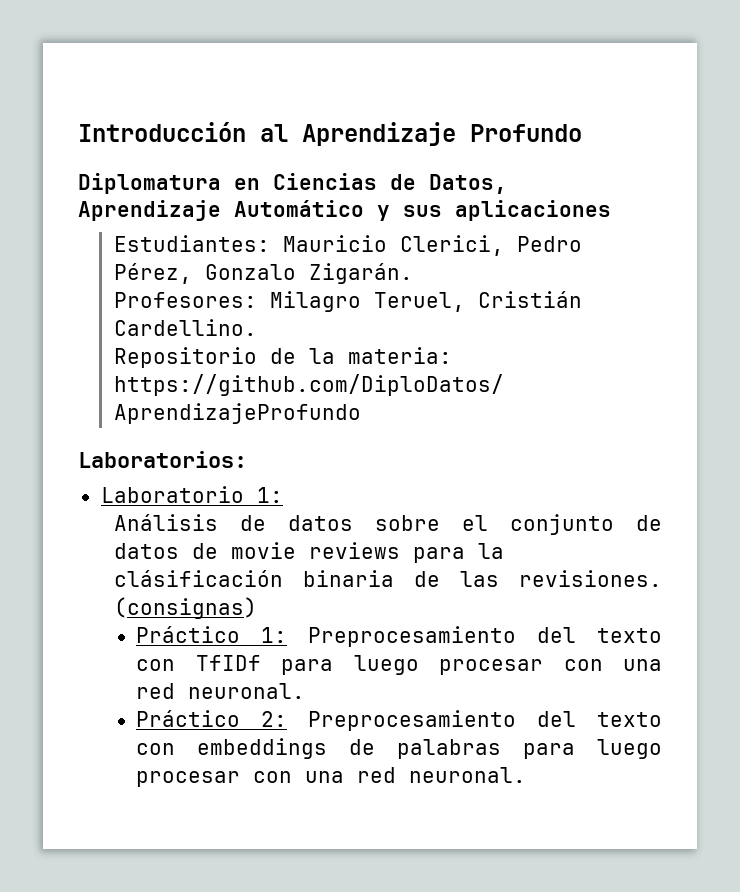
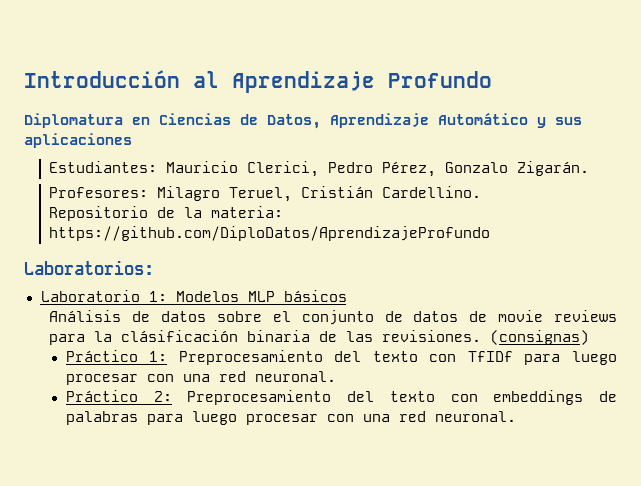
(283, 495) none -> [175,290,347,302] Modelos MLP básicos

